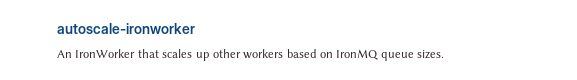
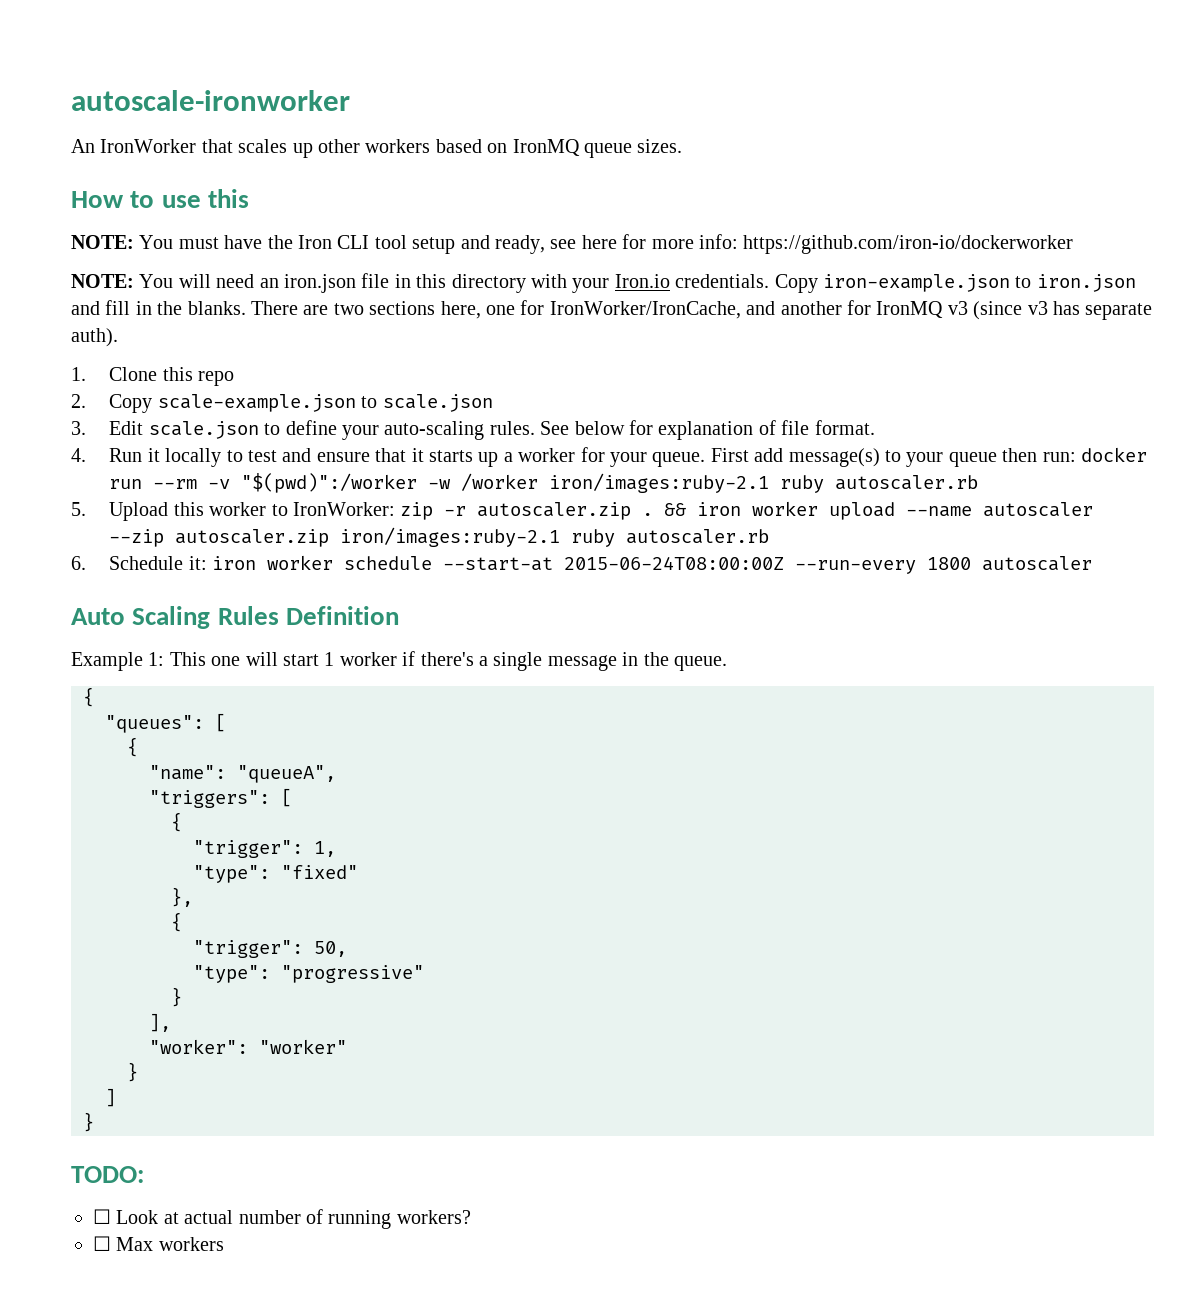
(445, 54) none -> [71,189,249,208] [71,234,1074,254] [71,273,1136,293] [71,300,1153,320] [71,328,118,347] [71,367,235,386] [71,394,493,413] [71,420,875,440] [71,447,1147,467] [109,473,979,493] [71,501,1094,521] [109,527,770,547] [71,555,1093,574] [71,606,399,629] [71,651,727,671] [83,687,94,707] [105,713,226,733] [127,737,138,757] [149,765,336,783] [149,788,292,808] [171,812,182,832] [193,840,336,858] [193,865,358,883] [171,887,193,907] [171,912,182,932] [193,940,347,958] [193,965,424,983] [171,987,182,1007] [149,1013,171,1032] [149,1039,347,1054] [127,1062,138,1082] [105,1088,116,1107] [83,1112,94,1132] [71,1166,144,1183] [93,1209,471,1229] [93,1236,224,1251] // How to use this // NOTE: You must have the Iron CLI tool setup and ready, see here for more info: https://github.com/iron-io/dockerworker // NOTE: You will need an iron.json file in this directory with your Iron.io credentials. Copy iron-example.json to iron.json and fill in the blanks. There are two sections here, one for IronWorker/IronCache, and another for IronMQ v3 (since v3 has separate auth). // 1. Clone this repo // 2. Copy scale-example.json to scale.json // 3. Edit scale.json to define your auto-scaling rules. See below for explanation of file format. // 4. Run it locally to test and ensure that it starts up a worker for your queue. First add message(s) to your queue then run: docker run --rm -v "$(pwd)":/worker -w /worker iron/images:ruby-2.1 ruby autoscaler.rb // 5. Upload this worker to IronWorker: zip -r autoscaler.zip . && iron worker upload --name autoscaler --zip autoscaler.zip iron/images:ruby-2.1 ruby autoscaler.rb // 6. Schedule it: iron worker schedule --start-at 2015-06-24T08:00:00Z --run-every 1800 autoscaler // Auto Scaling Rules Definition // Example 1: This one will start 1 worker if there's a single message in the queue. // { // "queues": [ // { // "name": "queueA", // "triggers": [ // { // "trigger": 1, // "type": "fixed" // }, // { // "trigger": 50, // "type": "progressive" // } // ], // "worker": "worker" // } // ] // } // TODO: // ☐ Look at actual number of running workers? // ☐ Max workers

